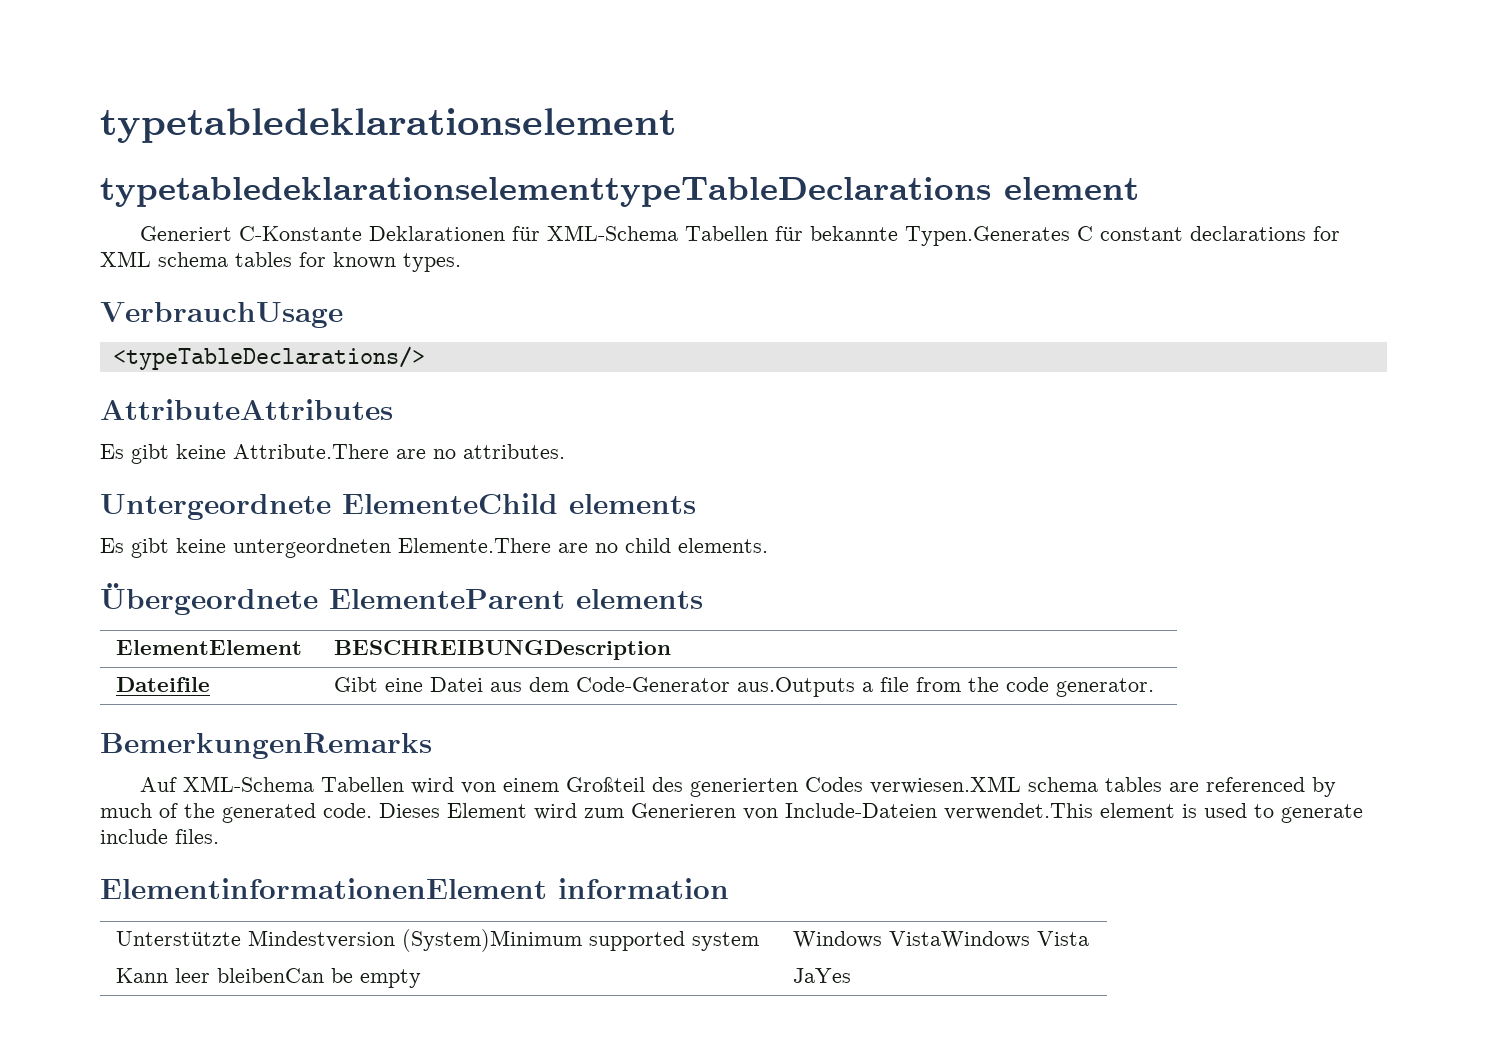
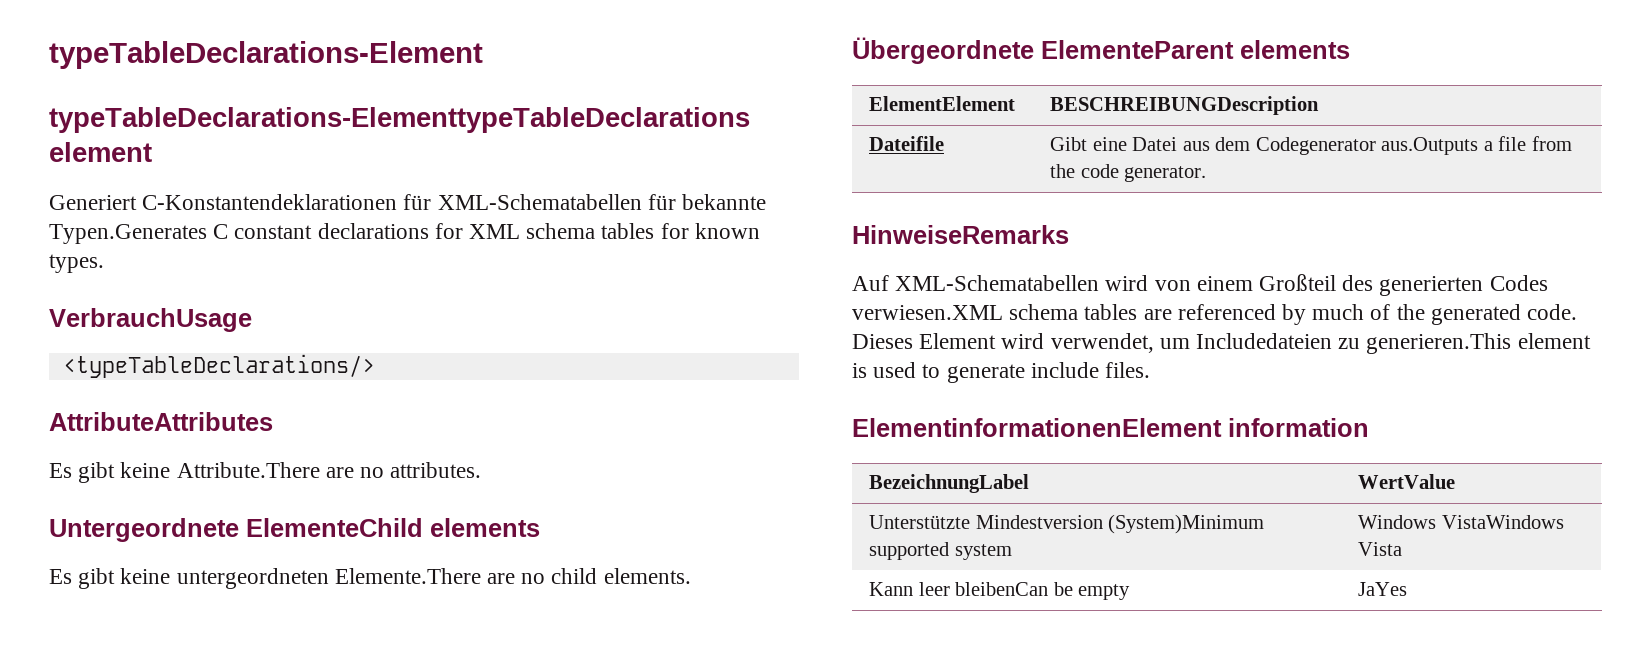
[100,108,676,143] [100,177,991,207] typetabledeklarationselement // typetabledeklarationselementtypeTableDeclarations -> [49,41,483,69] [49,107,750,133] typeTableDeclarations-Element // typeTableDeclarations-ElementtypeTableDeclarations
[239,225,769,241] C-Konstante Deklarationen für XML-Schema Tabellen -> [142,194,642,210] C-Konstantendeklarationen für XML-Schematabellen
[575,677,730,692] Code-Generator -> [1255,137,1376,155] Codegenerator
[100,733,432,759] BemerkungenRemarks -> [852,225,1069,244] HinweiseRemarks
[183,776,405,792] XML-Schema Tabellen -> [895,275,1100,291] XML-Schematabellen
[584,803,1093,820] zum Generieren von Include-Dateien verwendet.This -> [1050,333,1512,354] verwendet, um Includedateien zu generieren.This
(729, 888) none -> [869,474,1030,493] [1358,474,1456,489] // BezeichnungLabel | WertValue

